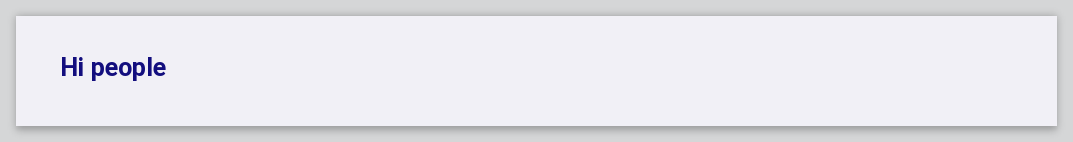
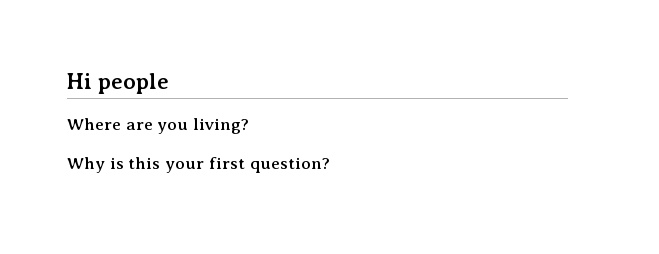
(166, 69) none -> [67,118,250,134] [67,157,330,173] // Where are you living? // Why is this your first question?

